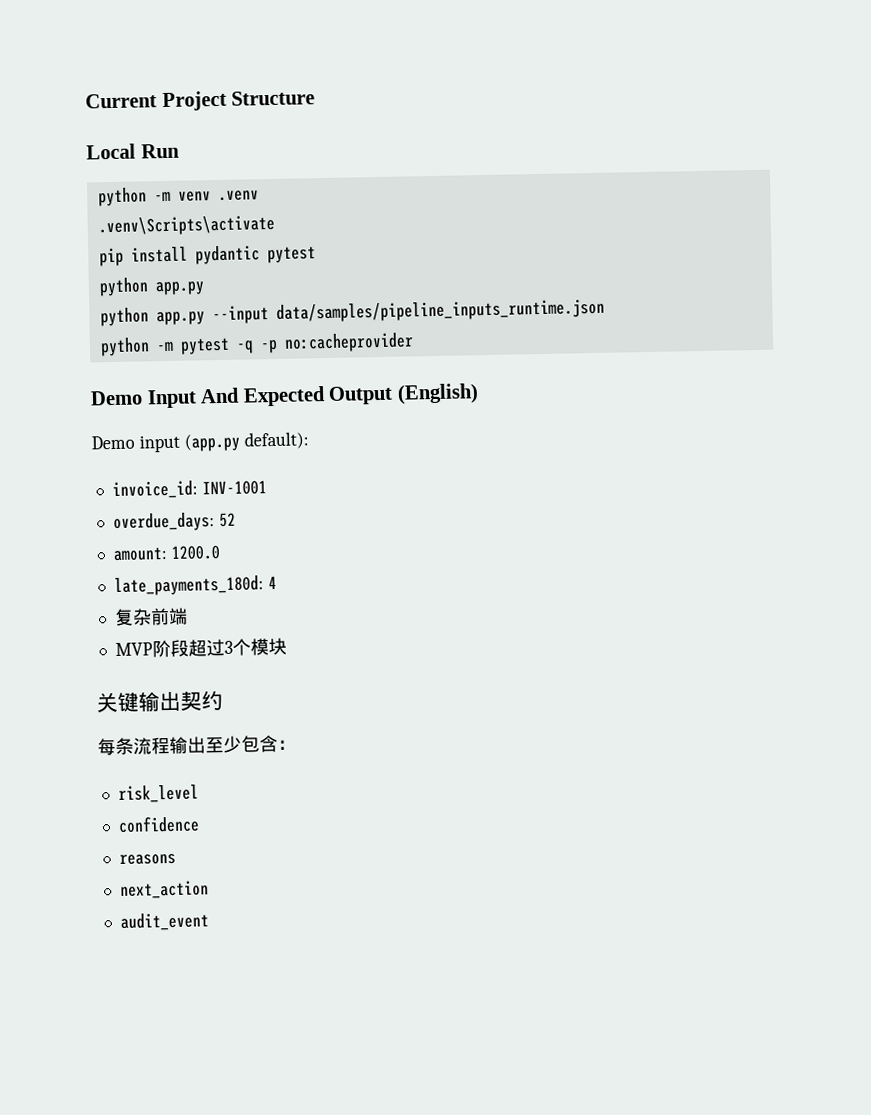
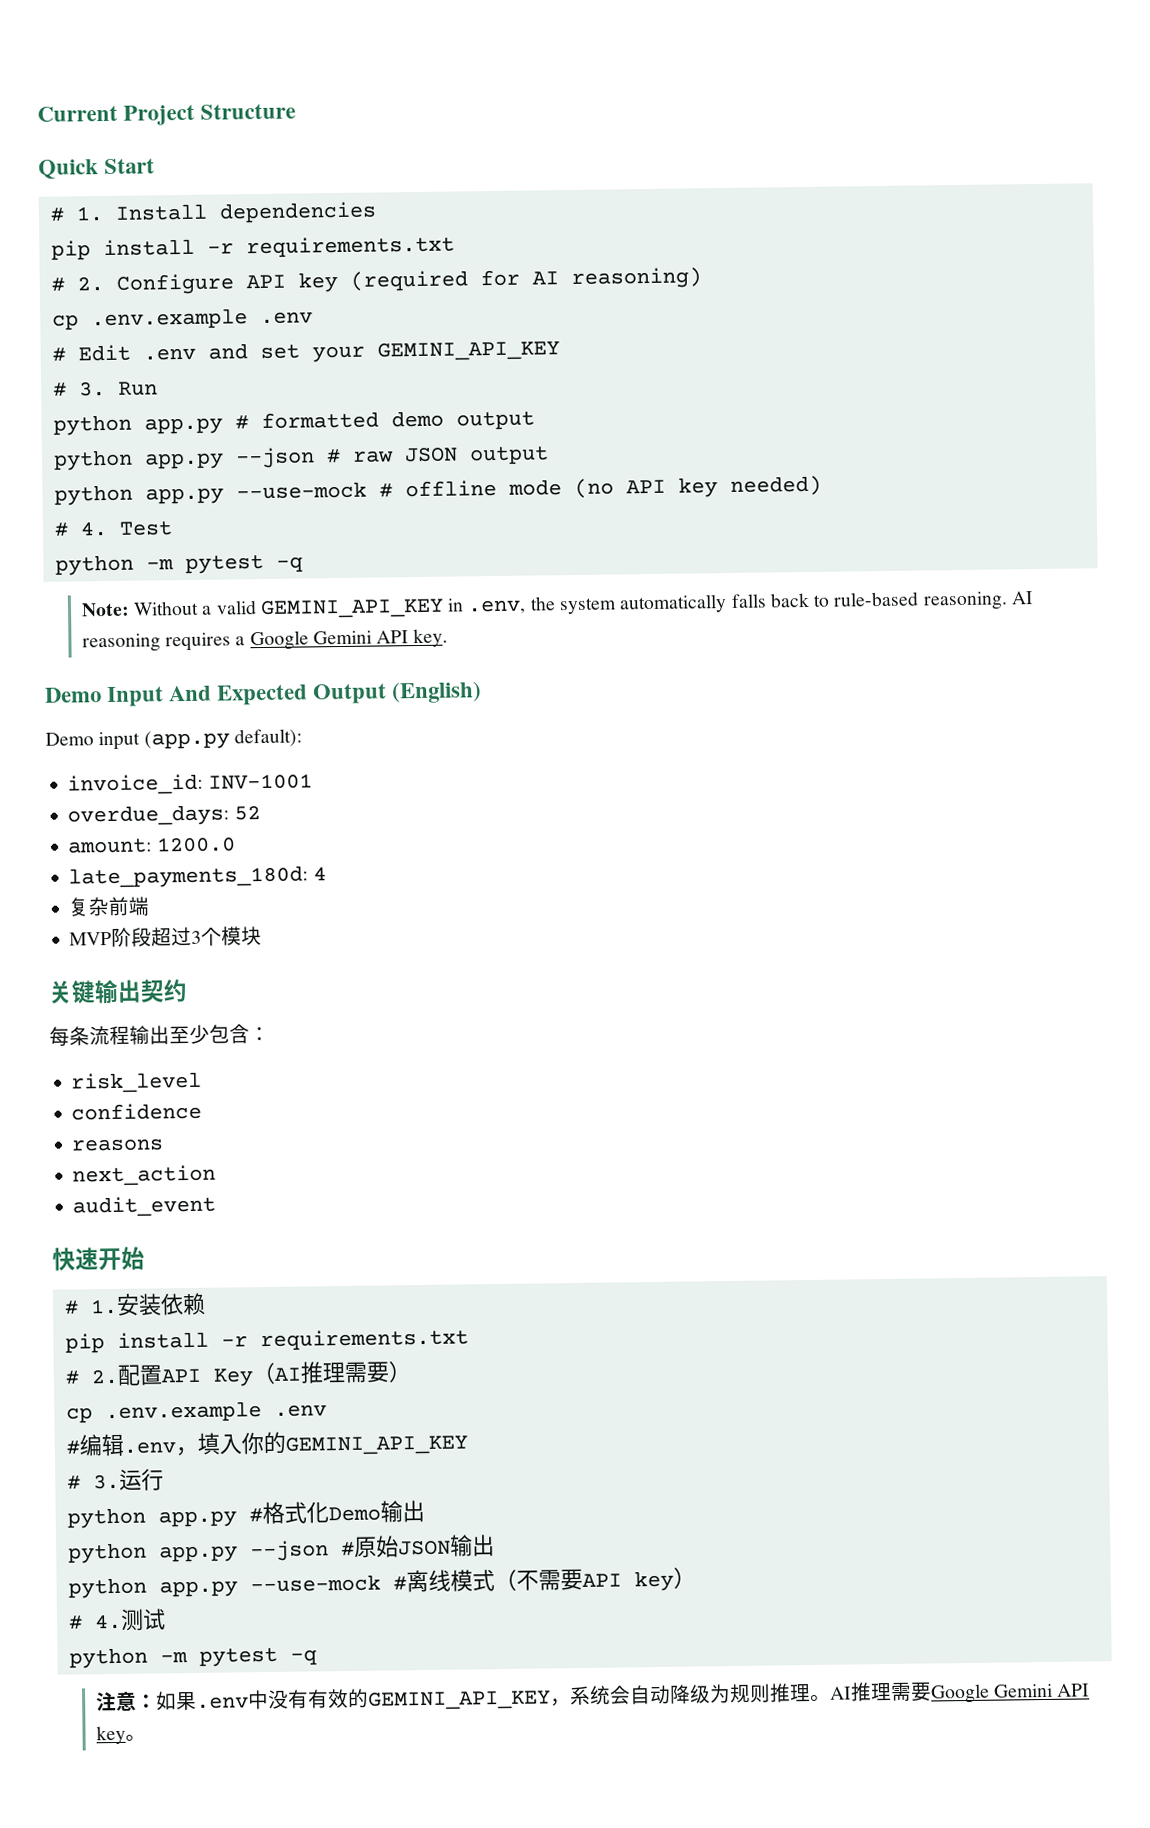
[86,143,180,160] [97,187,259,207] [97,214,275,237] [98,245,316,267] [98,277,205,297] [99,298,605,327] [99,332,414,357] Local Run // python -m venv .venv // .venv\Scripts\activate // pip install pydantic pytest // python app.py // python app.py --input data/samples/pipeline_inputs_runtime.json // python -m pytest -q -p no:cacheprovider -> [38,158,156,179] [49,201,377,224] [50,235,455,261] [50,267,702,295] [51,308,313,331] [51,341,560,363] [52,381,158,397] [52,410,535,436] [52,446,549,471] [53,475,822,506] [53,521,173,537] [54,554,303,576] [80,591,1034,620] [81,628,449,653] Quick Start // # 1. Install dependencies // pip install -r requirements.txt // # 2. Configure API key (required for AI reasoning) // cp .env.example .env // # Edit .env and set your GEMINI_API_KEY // # 3. Run // python app.py # formatted demo output // python app.py --json # raw JSON output // python app.py --use-mock # offline mode (no API key needed) // # 4. Test // python -m pytest -q // Note: Without a valid GEMINI_API_KEY in .env, the system automatically falls back to rule-based reasoning. AI reasoning requires a Google Gemini API key.
(209, 921) none -> [52,1246,145,1271] [63,1292,206,1316] [64,1328,469,1354] [64,1361,412,1387] [65,1401,327,1424] [65,1431,468,1457] [66,1468,164,1491] [66,1499,425,1529] [67,1534,495,1564] [67,1567,696,1599] [68,1608,166,1631] [68,1647,317,1669] [95,1682,1091,1712] [95,1725,146,1745] // 快速开始 // # 1.安装依赖 // pip install -r requirements.txt // # 2.配置API Key（AI推理需要） // cp .env.example .env // #编辑.env，填入你的GEMINI_API_KEY // # 3.运行 // python app.py #格式化Demo输出 // python app.py --json #原始JSON输出 // python app.py --use-mock #离线模式（不需要API key） // # 4.测试 // python -m pytest -q // 注意：如果.env中没有有效的GEMINI_API_KEY，系统会自动降级为规则推理。AI推理需要Google Gemini API key。

